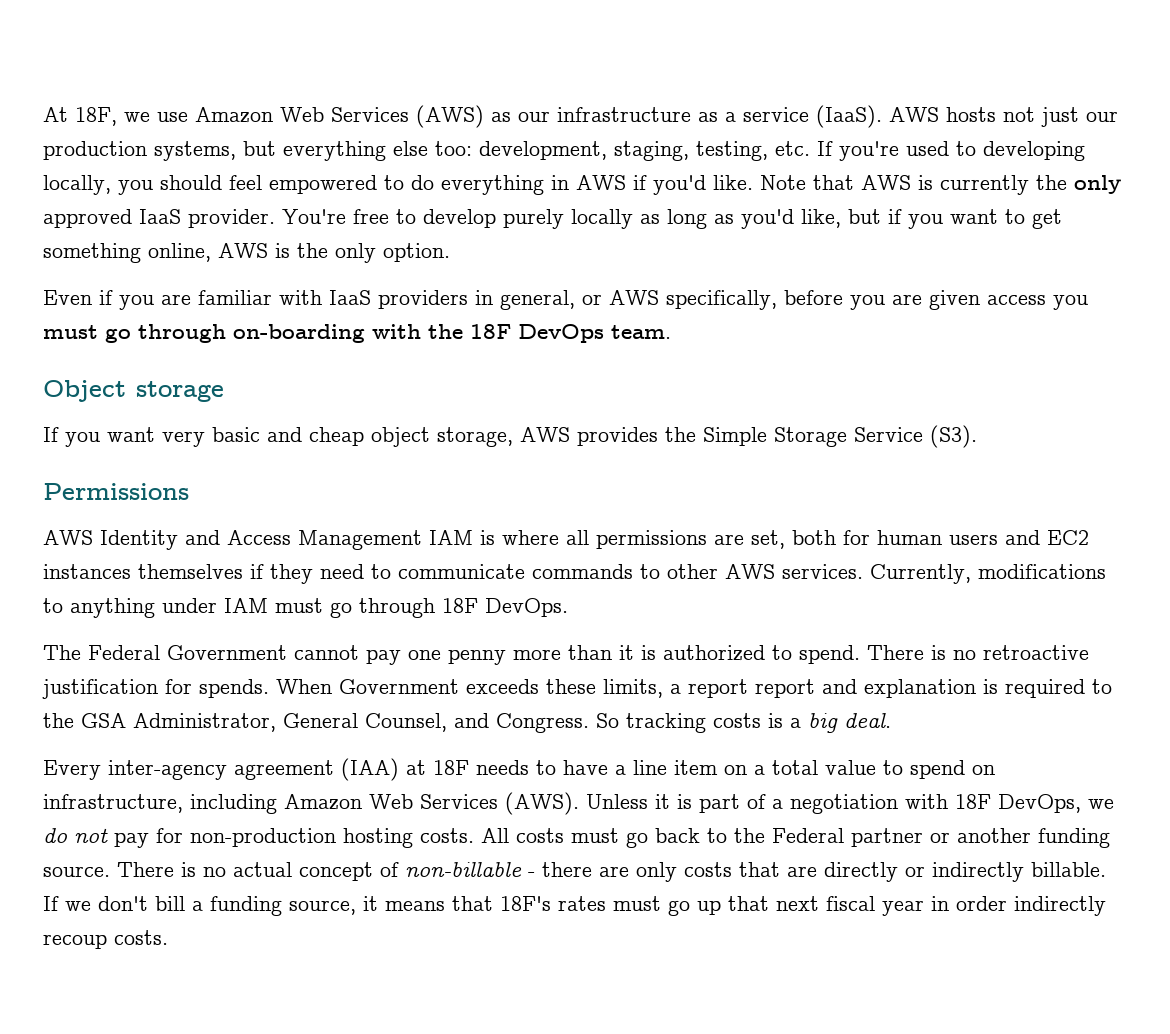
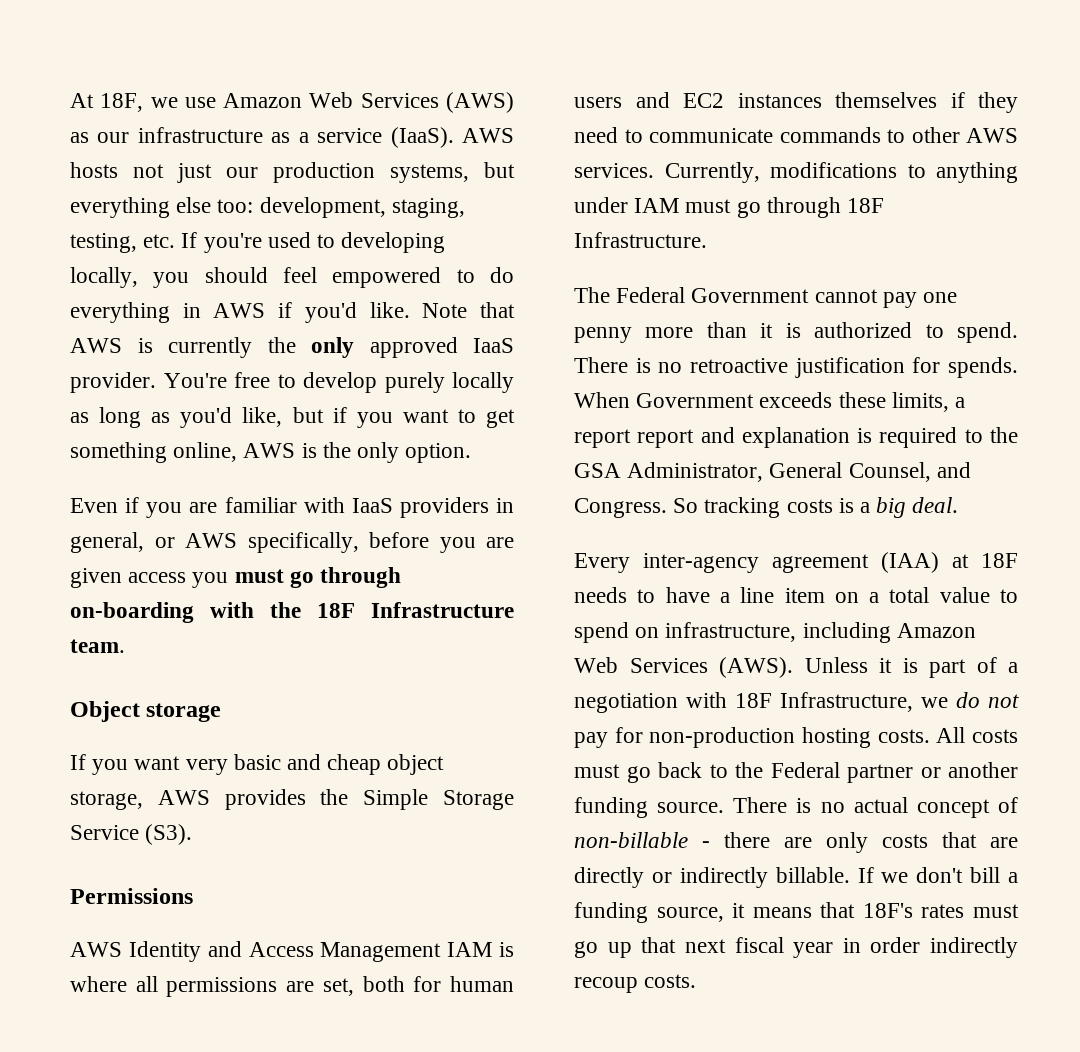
[518,324,604,343] DevOps -> [371,602,514,618] Infrastructure
[485,598,568,617] DevOps. -> [574,232,707,248] Infrastructure.
[998,794,1081,813] DevOps, -> [780,692,913,712] Infrastructure,

